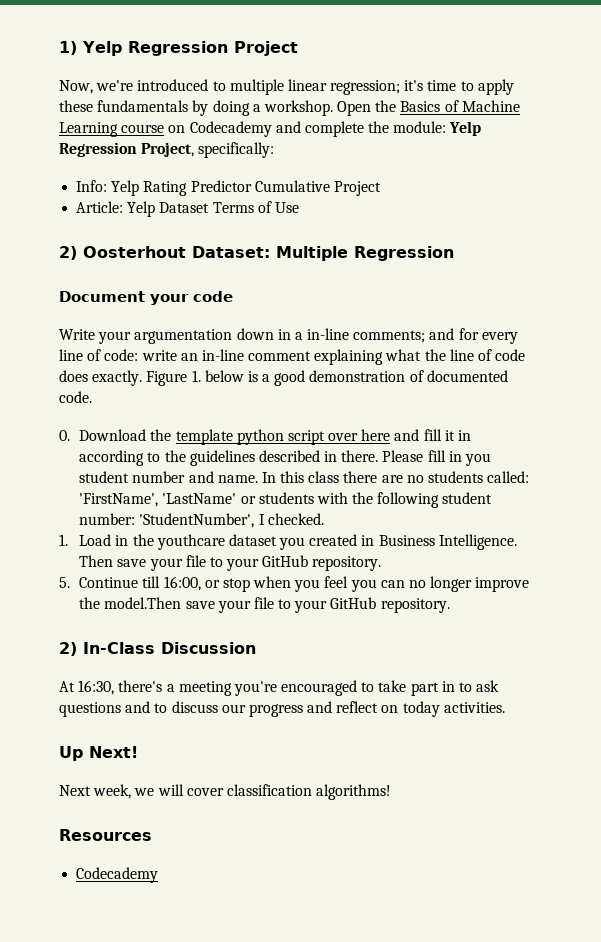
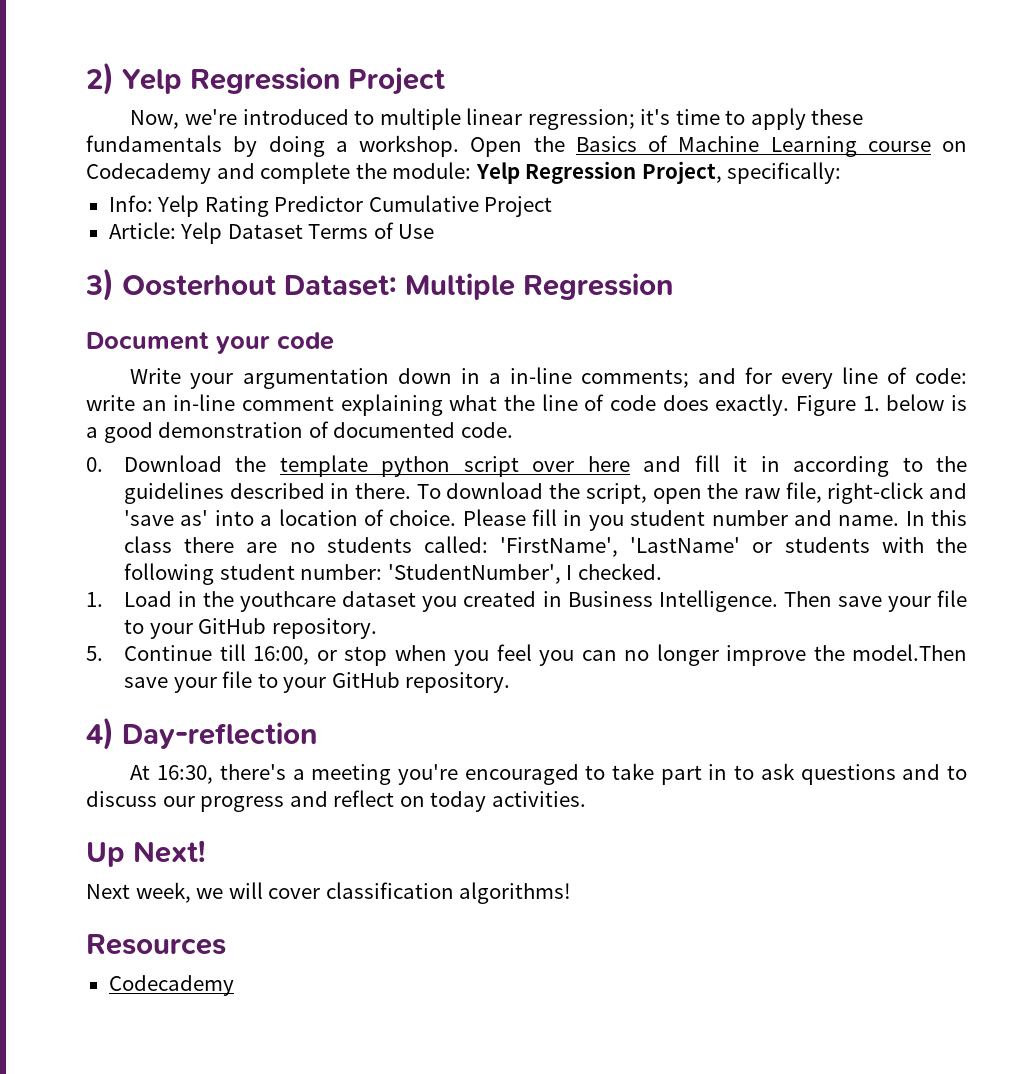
[59,41,77,55] 1) -> [86,62,114,95] 2)
[59,246,77,260] 2) -> [85,268,114,301] 3)
(379, 456) none -> [416,482,968,504] [124,509,457,526] To download the script, open the raw file, right-click and 'save as' into a location of choice.
[59,642,256,656] 2) In-Class Discussion -> [86,717,317,750] 4) Day-reflection

